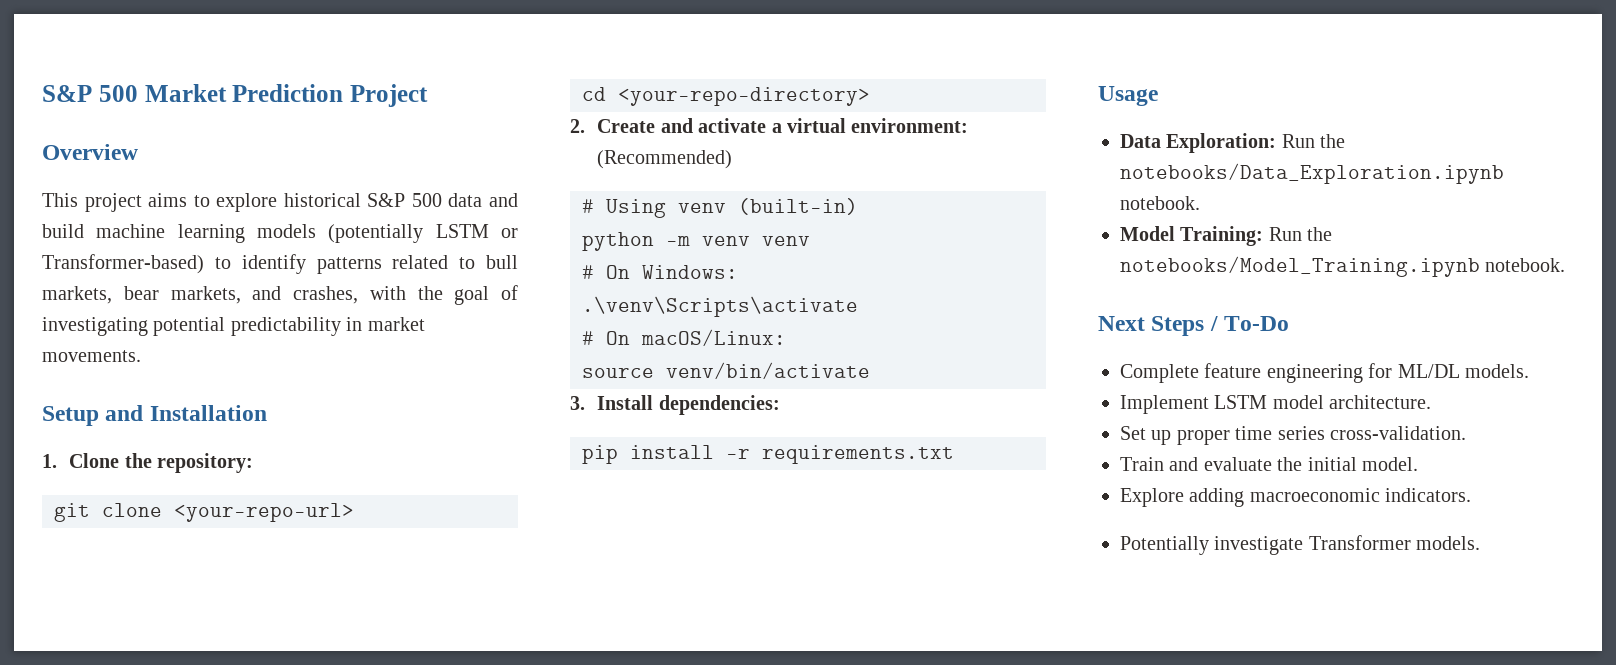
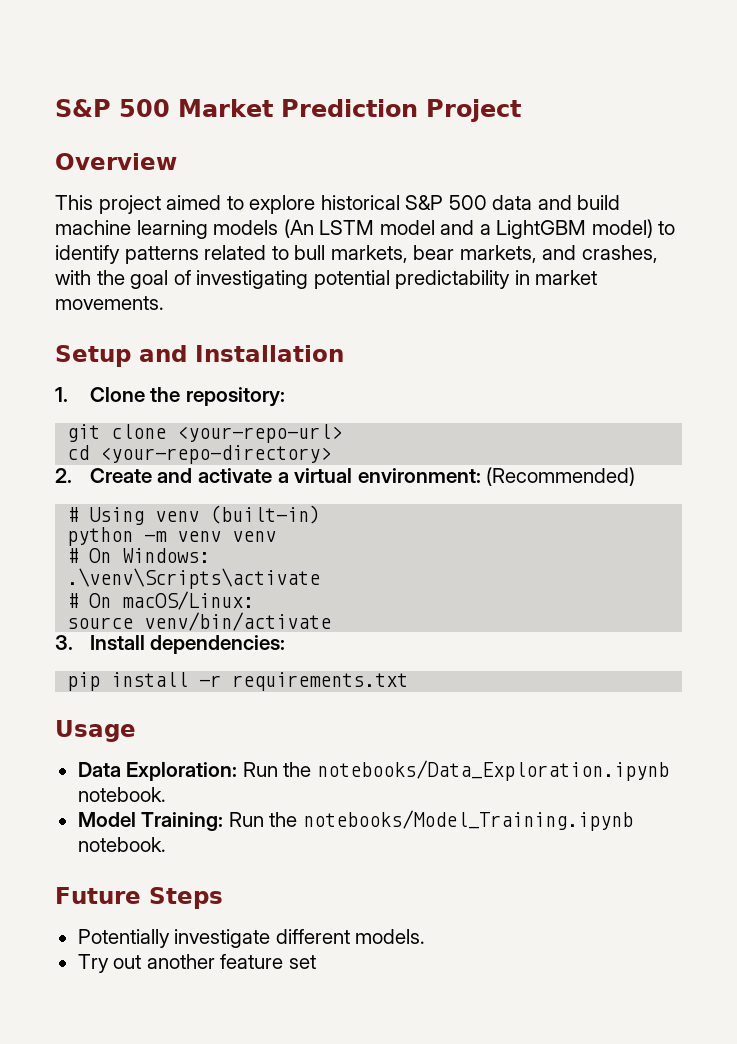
[148,193,188,207] aims -> [166,195,222,210] aimed
[328,224,518,243] [42,254,204,274] (potentially LSTM or Transformer-based) -> [283,219,653,239] (An LSTM model and a LightGBM model)
[1098,316,1145,331] Next -> [55,887,141,904] Future
[1209,316,1290,331] [1120,363,1529,383] [1120,395,1432,414] [1120,426,1466,445] [1120,457,1418,471] [1120,488,1472,507] / To-Do // Complete feature engineering for ML/DL models. // Implement LSTM model architecture. // Set up proper time series cross-validation. // Train and evaluate the initial model. // Explore adding macroeconomic indicators. -> (223, 898) none
[1308,535,1481,550] Transformer models. -> [275,929,426,944] [77,954,316,973] different models. // Try out another feature set

